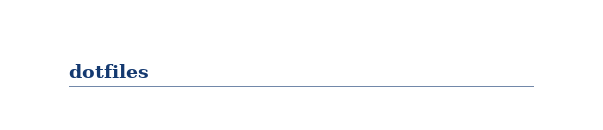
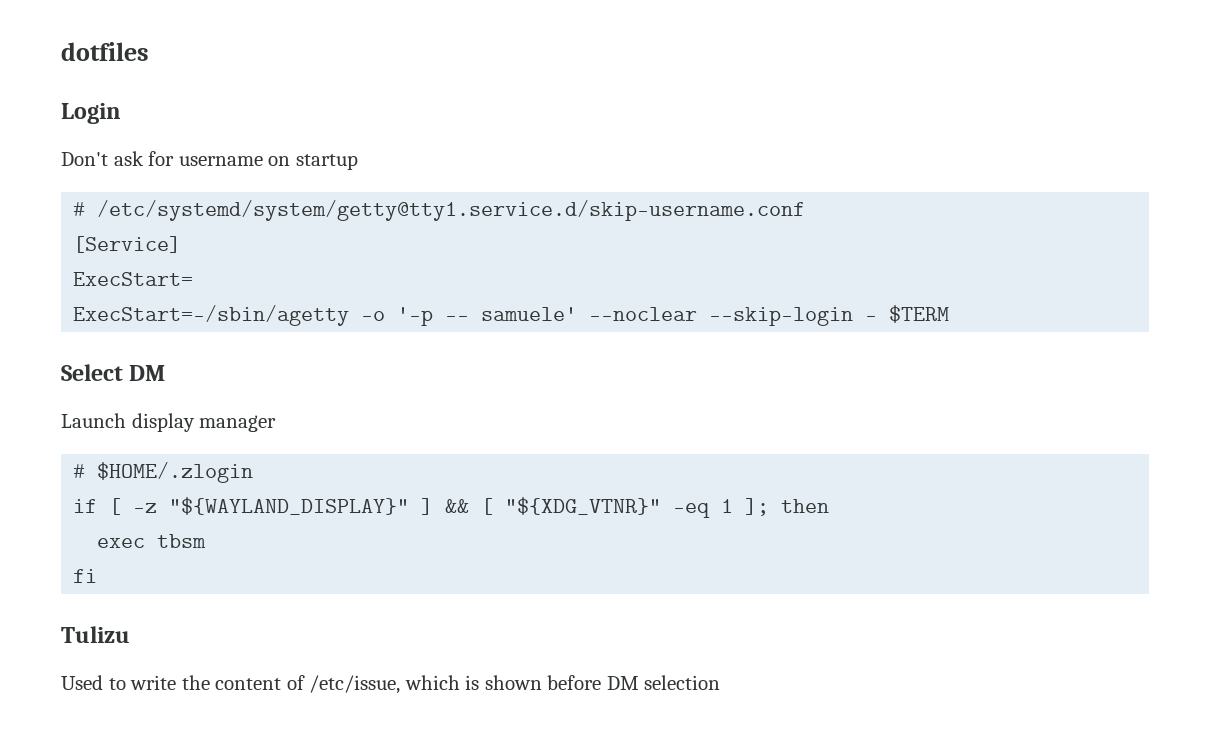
(149, 71) none -> [61,103,121,124] [61,151,358,170] [73,200,806,221] [73,236,182,253] [73,272,194,286] [73,305,950,326] [61,364,166,381] [61,413,277,432] [73,462,254,483] [73,497,830,518] [97,534,207,548] [73,569,98,583] [61,626,130,643] [61,675,721,694] // Login // Don't ask for username on startup // # /etc/systemd/system/getty@tty1.service.d/skip-username.conf // [Service] // ExecStart= // ExecStart=-/sbin/agetty -o '-p -- samuele' --noclear --skip-login - $TERM // Select DM // Launch display manager // # $HOME/.zlogin // if [ -z "${WAYLAND_DISPLAY}" ] && [ "${XDG_VTNR}" -eq 1 ]; then // exec tbsm // fi // Tulizu // Used to write the content of /etc/issue, which is shown before DM selection

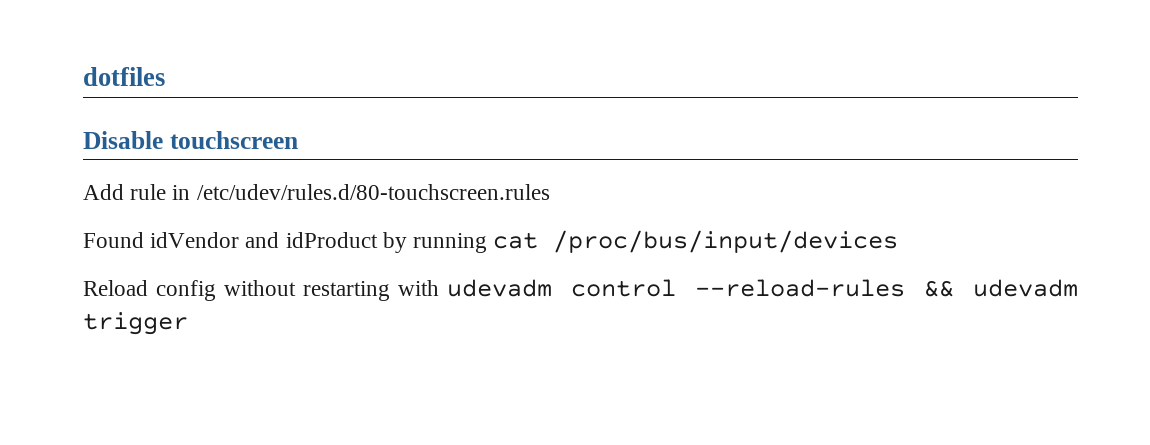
[61,103,121,124] [61,151,358,170] [73,200,806,221] [73,236,182,253] [73,272,194,286] [73,305,950,326] [61,364,166,381] [61,413,277,432] [73,462,254,483] [73,497,830,518] [97,534,207,548] [73,569,98,583] [61,626,130,643] [61,675,721,694] Login // Don't ask for username on startup // # /etc/systemd/system/getty@tty1.service.d/skip-username.conf // [Service] // ExecStart= // ExecStart=-/sbin/agetty -o '-p -- samuele' --noclear --skip-login - $TERM // Select DM // Launch display manager // # $HOME/.zlogin // if [ -z "${WAYLAND_DISPLAY}" ] && [ "${XDG_VTNR}" -eq 1 ]; then // exec tbsm // fi // Tulizu // Used to write the content of /etc/issue, which is shown before DM selection -> [83,131,298,149] [83,184,550,200] [83,230,899,253] [83,279,1078,301] [83,312,188,335] Disable touchscreen // Add rule in /etc/udev/rules.d/80-touchscreen.rules // Found idVendor and idProduct by running cat /proc/bus/input/devices // Reload config without restarting with udevadm control --reload-rules && udevadm trigger

